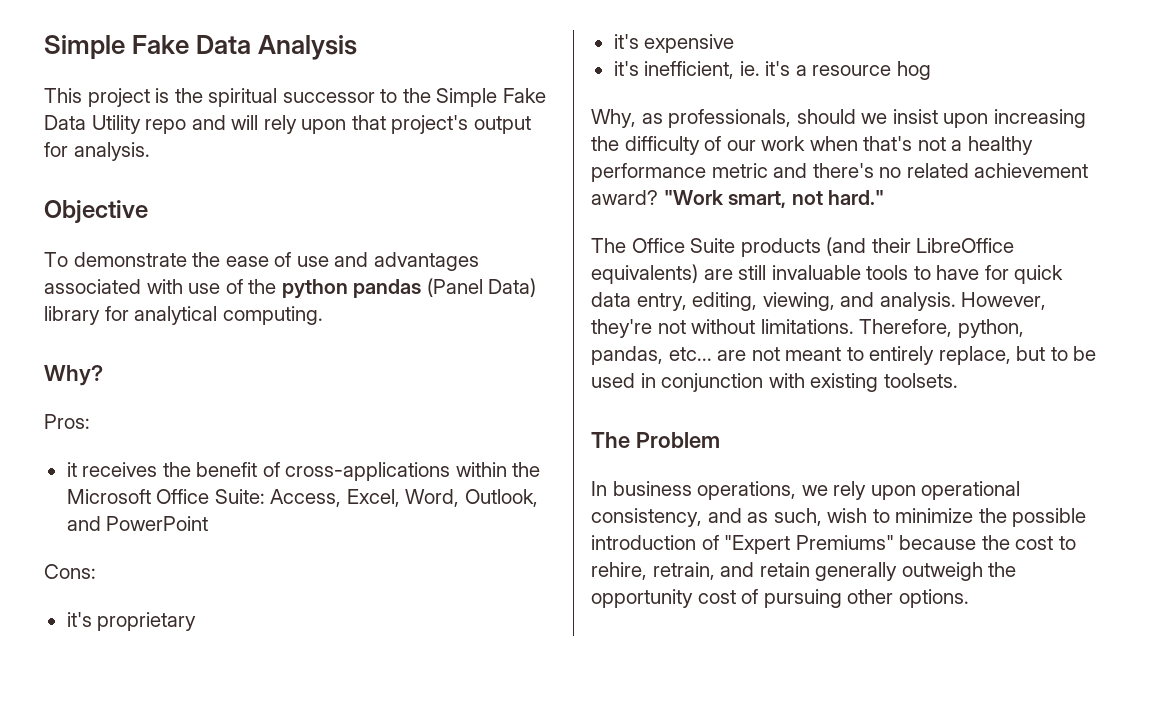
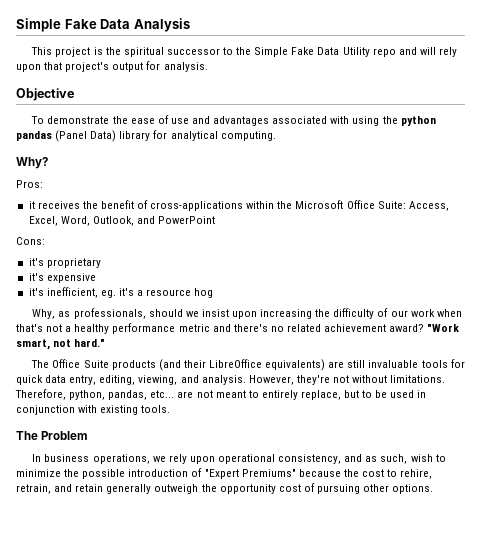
[188,279,243,294] use of -> [352,116,380,126] using
[739,61,760,76] ie. -> [100,290,116,298] eg.
[913,265,980,280] to have -> (448, 364) none
[883,373,958,388] toolsets. -> [141,405,171,413] tools.

